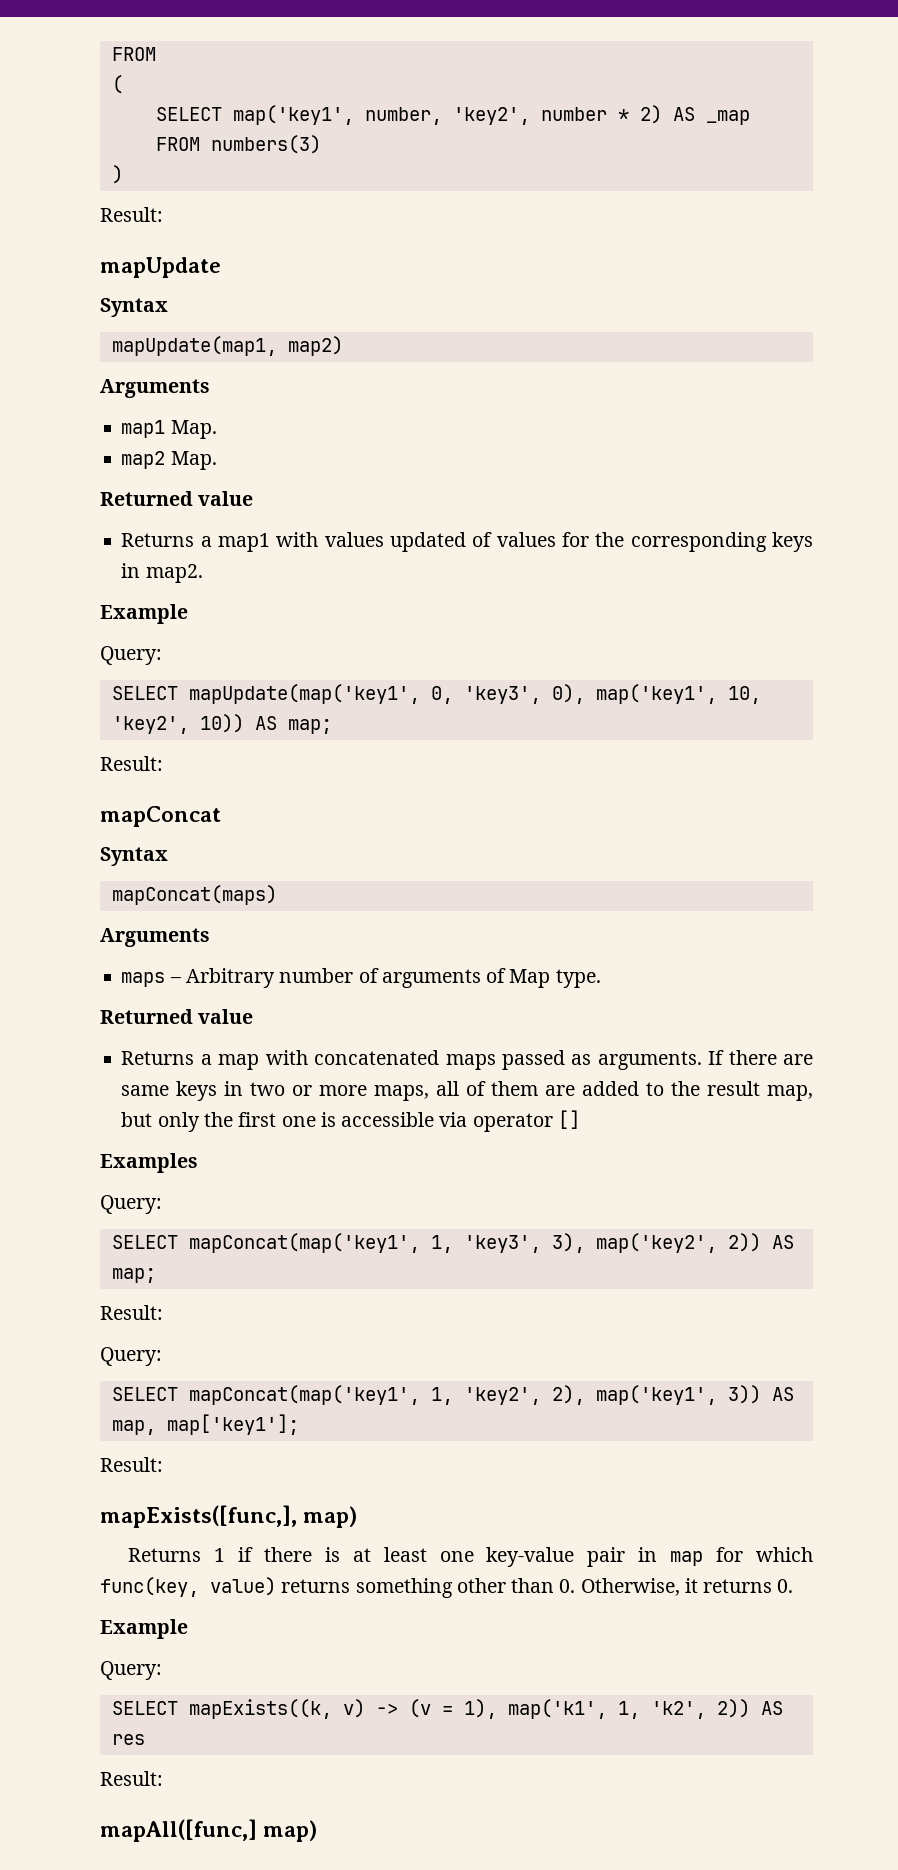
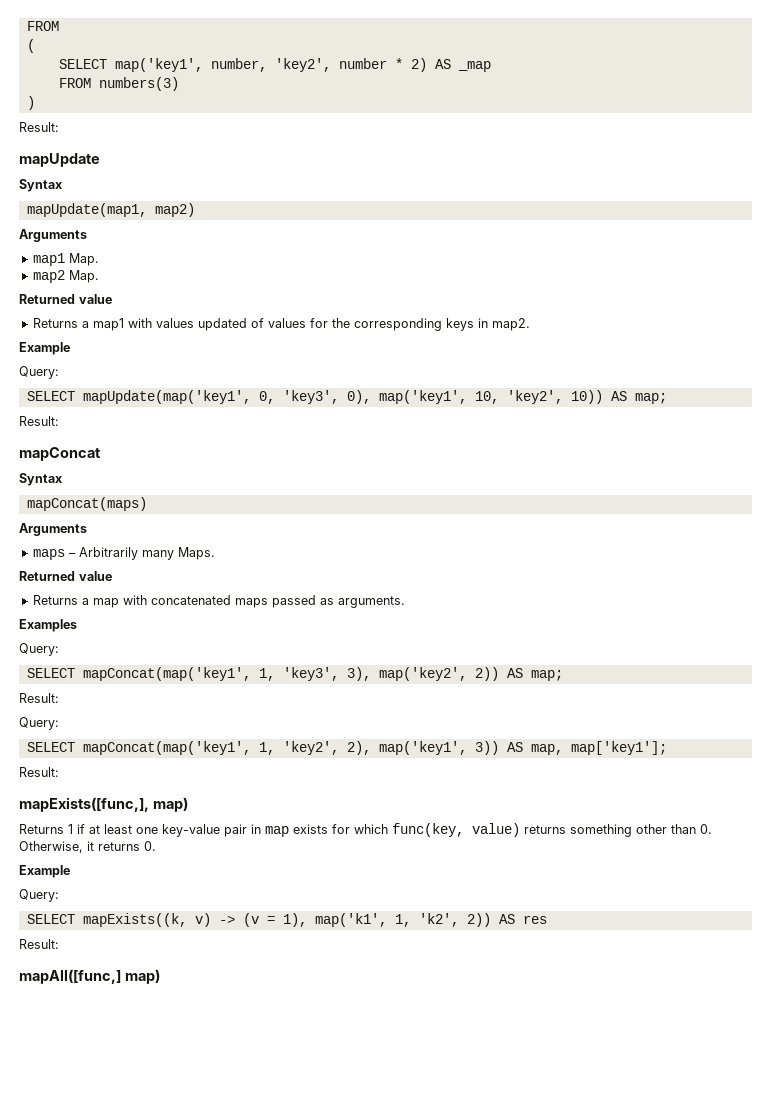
[185,968,601,988] Arbitrary number of arguments of Map type. -> [78,547,215,560] Arbitrarily many Maps.
[708,1050,813,1065] [121,1081,813,1101] [121,1110,580,1132] If there are same keys in two or more maps, all of them are added to the result map, but only the first one is accessible via operator [] -> (405, 602) none
[263,1547,340,1562] there is -> (85, 829) none
(704, 1558) none -> [293,824,328,834] exists

